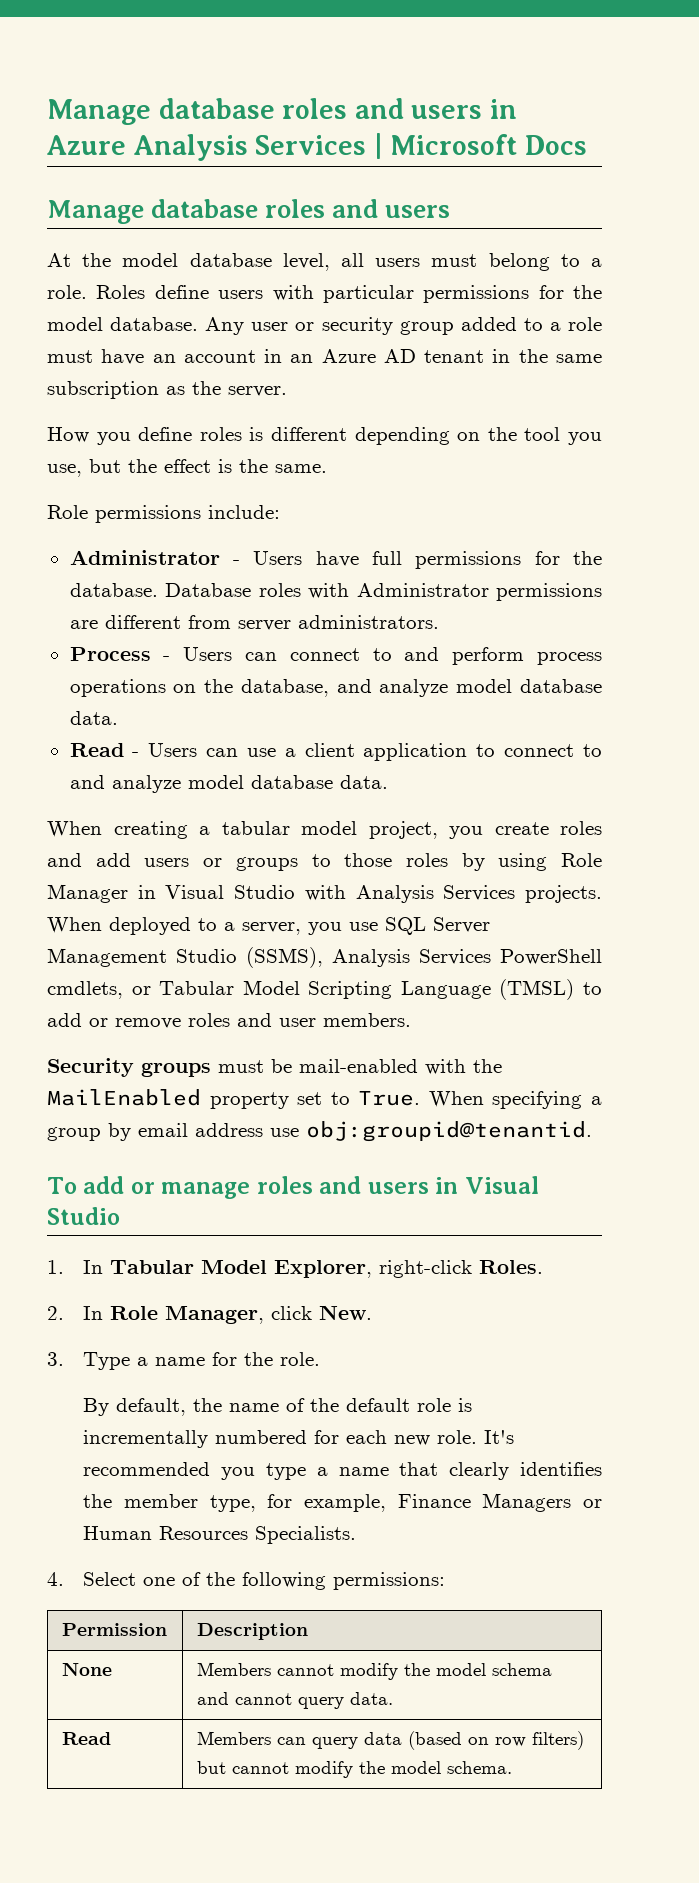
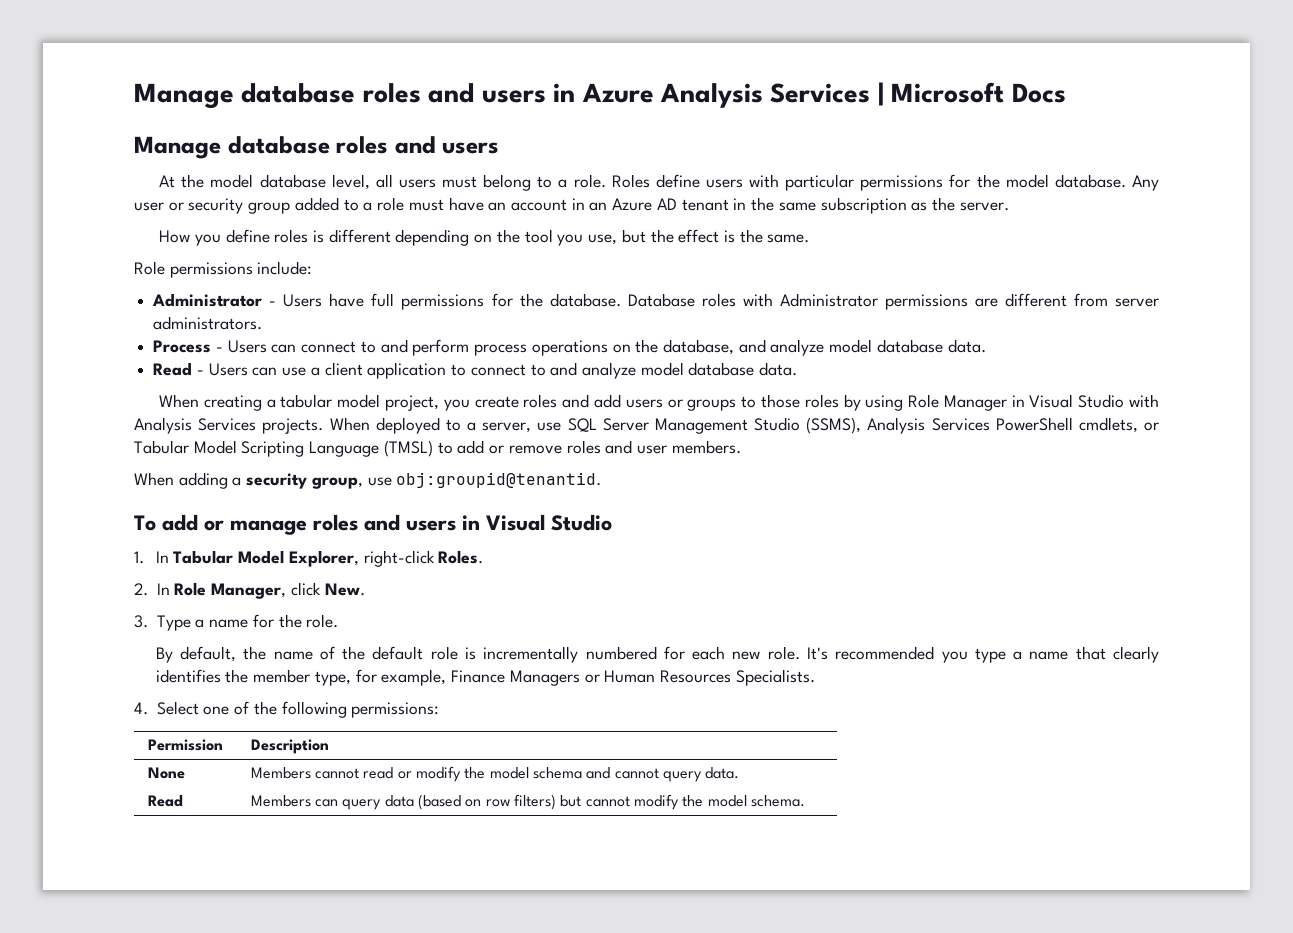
[308,922,342,935] you -> (532, 427) none
[47,1058,502,1077] [47,1089,602,1109] [47,1123,263,1141] Security groups must be mail-enabled with the MailEnabled property set to True. When specifying a group by email address -> [134,472,363,489] When adding a security group,
(334, 1670) none -> [363,767,412,779] read or

